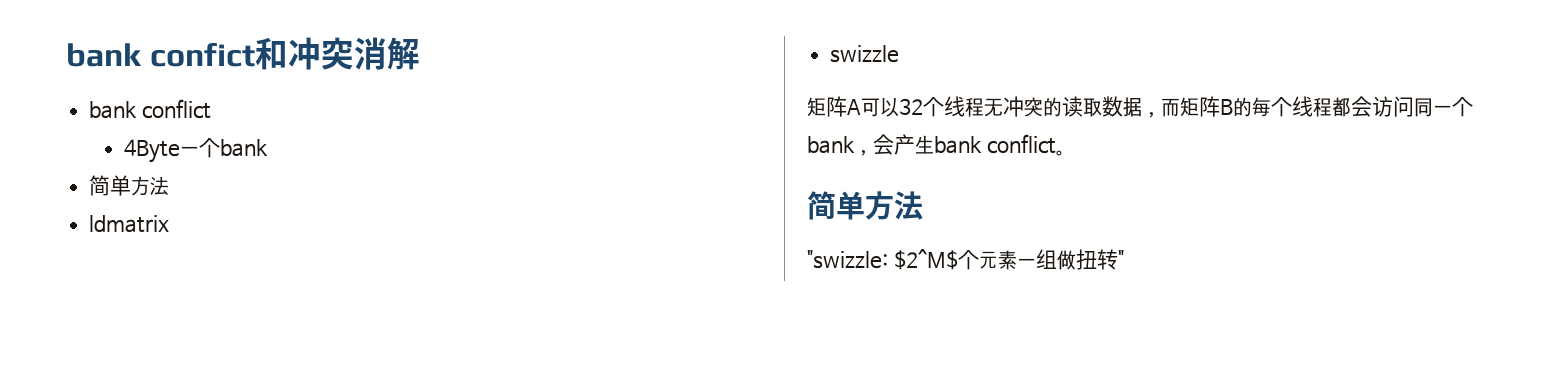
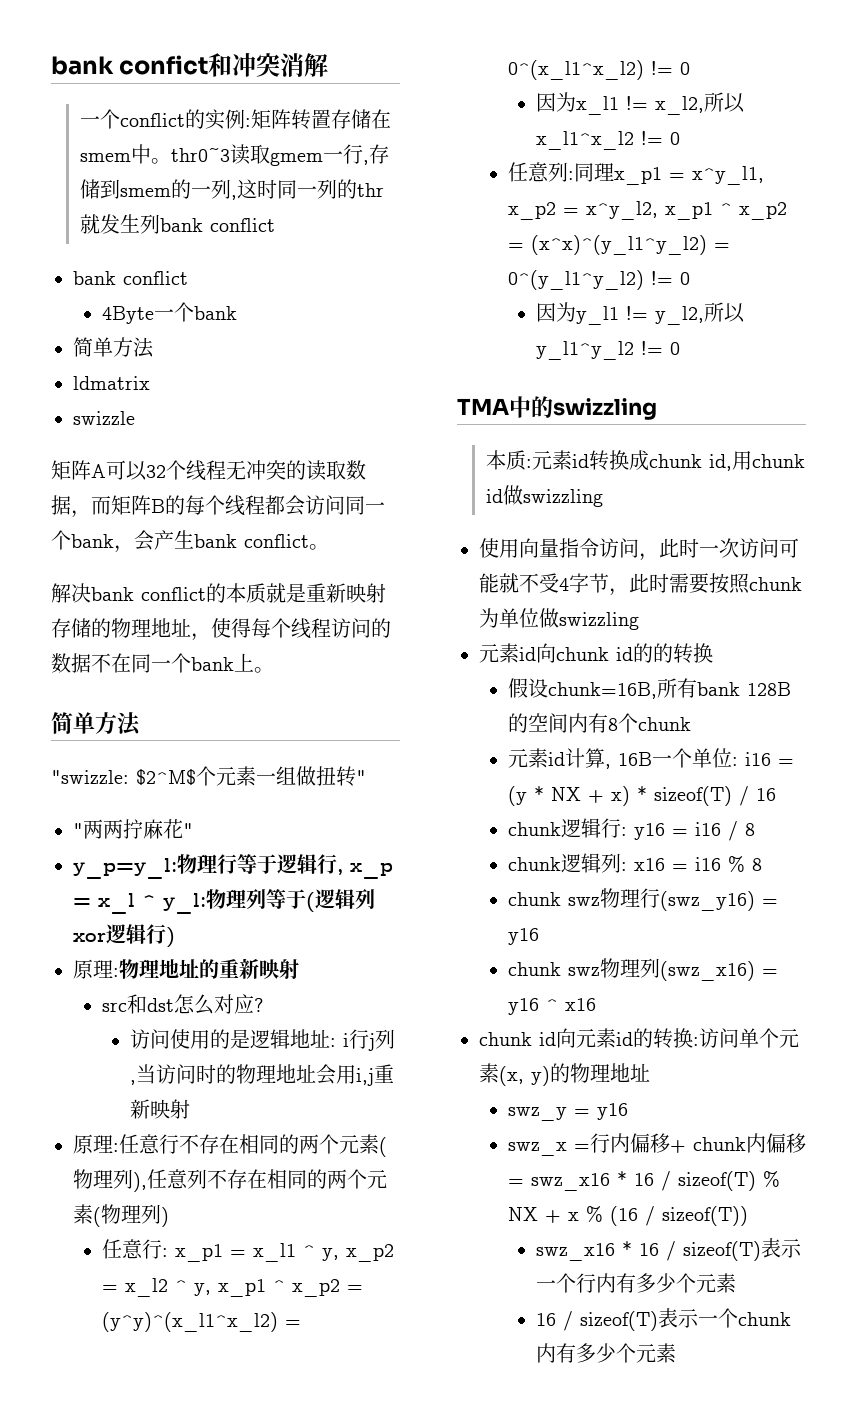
(420, 53) none -> [79,109,391,130] [79,144,389,166] [79,179,384,200] [79,214,275,234] // 一个conflict的实例:矩阵转置存储在smem中。thr0~3读取gmem一行,存储到smem的一列,这时同一列的thr就发生列bank conflict
(1065, 153) none -> [51,583,386,603] [51,618,391,641] [51,653,274,673] // 解决bank conflict的本质就是重新映射存储的物理地址，使得每个线程访问的数据不在同一个bank上。
(1124, 258) none -> [73,819,193,839] [73,854,393,879] [73,889,375,914] [73,924,175,948] [73,958,299,979] [101,994,263,1015] [130,1029,396,1051] [130,1064,395,1086] [130,1099,191,1119] [73,1134,387,1157] [73,1169,387,1192] [73,1204,169,1227] [101,1239,394,1262] [101,1278,363,1297] [101,1312,301,1332] [507,60,690,80] [536,92,746,115] [536,130,681,150] [507,162,764,185] [507,201,787,220] [507,235,730,255] [507,270,690,290] [536,302,746,325] [536,340,681,360] [457,396,657,420] [485,450,805,471] [485,485,603,507] [479,538,799,561] [479,573,802,596] [479,608,639,630] [479,643,713,664] [507,678,791,699] [507,713,691,733] [507,748,794,769] [507,786,776,806] [507,818,755,841] [507,853,762,873] [507,888,778,911] [507,928,539,945] [507,958,778,981] [507,998,596,1015] [479,1028,799,1049] [479,1063,650,1086] [507,1103,628,1121] [507,1133,806,1156] [507,1171,780,1191] [507,1206,748,1226] [536,1238,803,1261] [536,1273,737,1293] [536,1308,792,1331] [536,1343,677,1363] // "两两拧麻花" // y_p=y_l:物理行等于逻辑行, x_p = x_l ^ y_l:物理列等于(逻辑列xor逻辑行) // 原理:物理地址的重新映射 // src和dst怎么对应? // 访问使用的是逻辑地址: i行j列,当访问时的物理地址会用i,j重新映射 // 原理:任意行不存在相同的两个元素(物理列),任意列不存在相同的两个元素(物理列) // 任意行: x_p1 = x_l1 ^ y, x_p2 = x_l2 ^ y, x_p1 ^ x_p2 = (y^y)^(x_l1^x_l2) = 0^(x_l1^x_l2) != 0 // 因为x_l1 != x_l2,所以x_l1^x_l2 != 0 // 任意列:同理x_p1 = x^y_l1, x_p2 = x^y_l2, x_p1 ^ x_p2 = (x^x)^(y_l1^y_l2) = 0^(y_l1^y_l2) != 0 // 因为y_l1 != y_l2,所以y_l1^y_l2 != 0 // TMA中的swizzling // 本质:元素id转换成chunk id,用chunk id做swizzling // 使用向量指令访问，此时一次访问可能就不受4字节，此时需要按照chunk为单位做swizzling // 元素id向chunk id的的转换 // 假设chunk=16B,所有bank 128B的空间内有8个chunk // 元素id计算, 16B一个单位: i16 = (y * NX + x) * sizeof(T) / 16 // chunk逻辑行: y16 = i16 / 8 // chunk逻辑列: x16 = i16 % 8 // chunk swz物理行(swz_y16) = y16 // chunk swz物理列(swz_x16) = y16 ^ x16 // chunk id向元素id的转换:访问单个元素(x, y)的物理地址 // swz_y = y16 // swz_x =行内偏移+ chunk内偏移= swz_x16 * 16 / sizeof(T) % NX + x % (16 / sizeof(T)) // swz_x16 * 16 / sizeof(T)表示一个行内有多少个元素 // 16 / sizeof(T)表示一个chunk内有多少个元素

